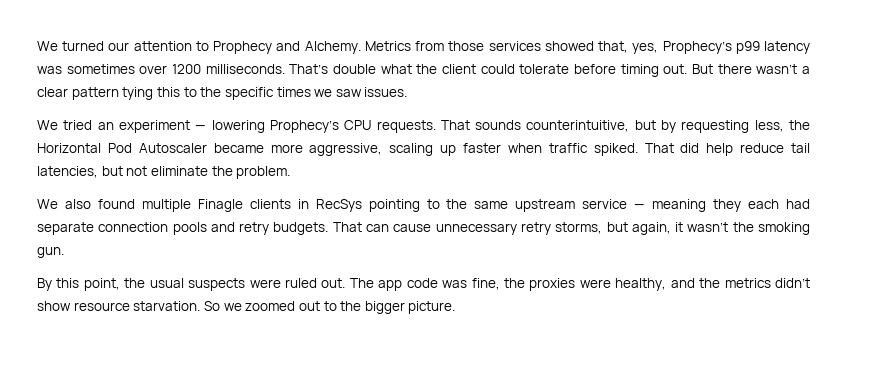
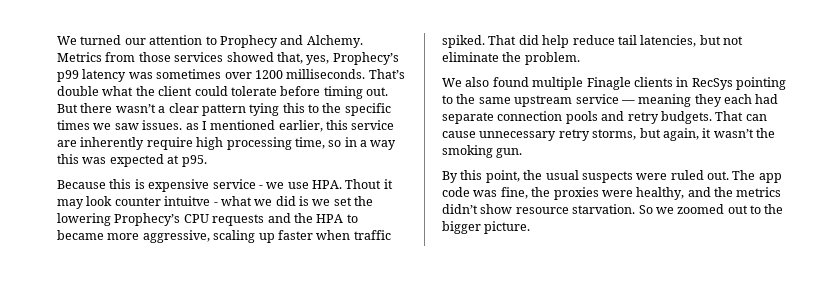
[37,120,810,133] [37,143,207,153] // We tried an experiment — lowering Prophecy’s CPU requests. That sounds counterintuitive, but by requesting less, the Horizontal Pod Autoscaler -> [185,120,395,132] [57,137,397,150] [57,154,207,167] [57,179,393,192] [57,196,374,209] [57,213,358,226] as I mentioned earlier, this service are inherently require high processing time, so in a way this was expected at p95. // Because this is expensive service - we use HPA. Thout it may look counter intuitve - what we did is we set the lowering Prophecy’s CPU requests and the HPA to

